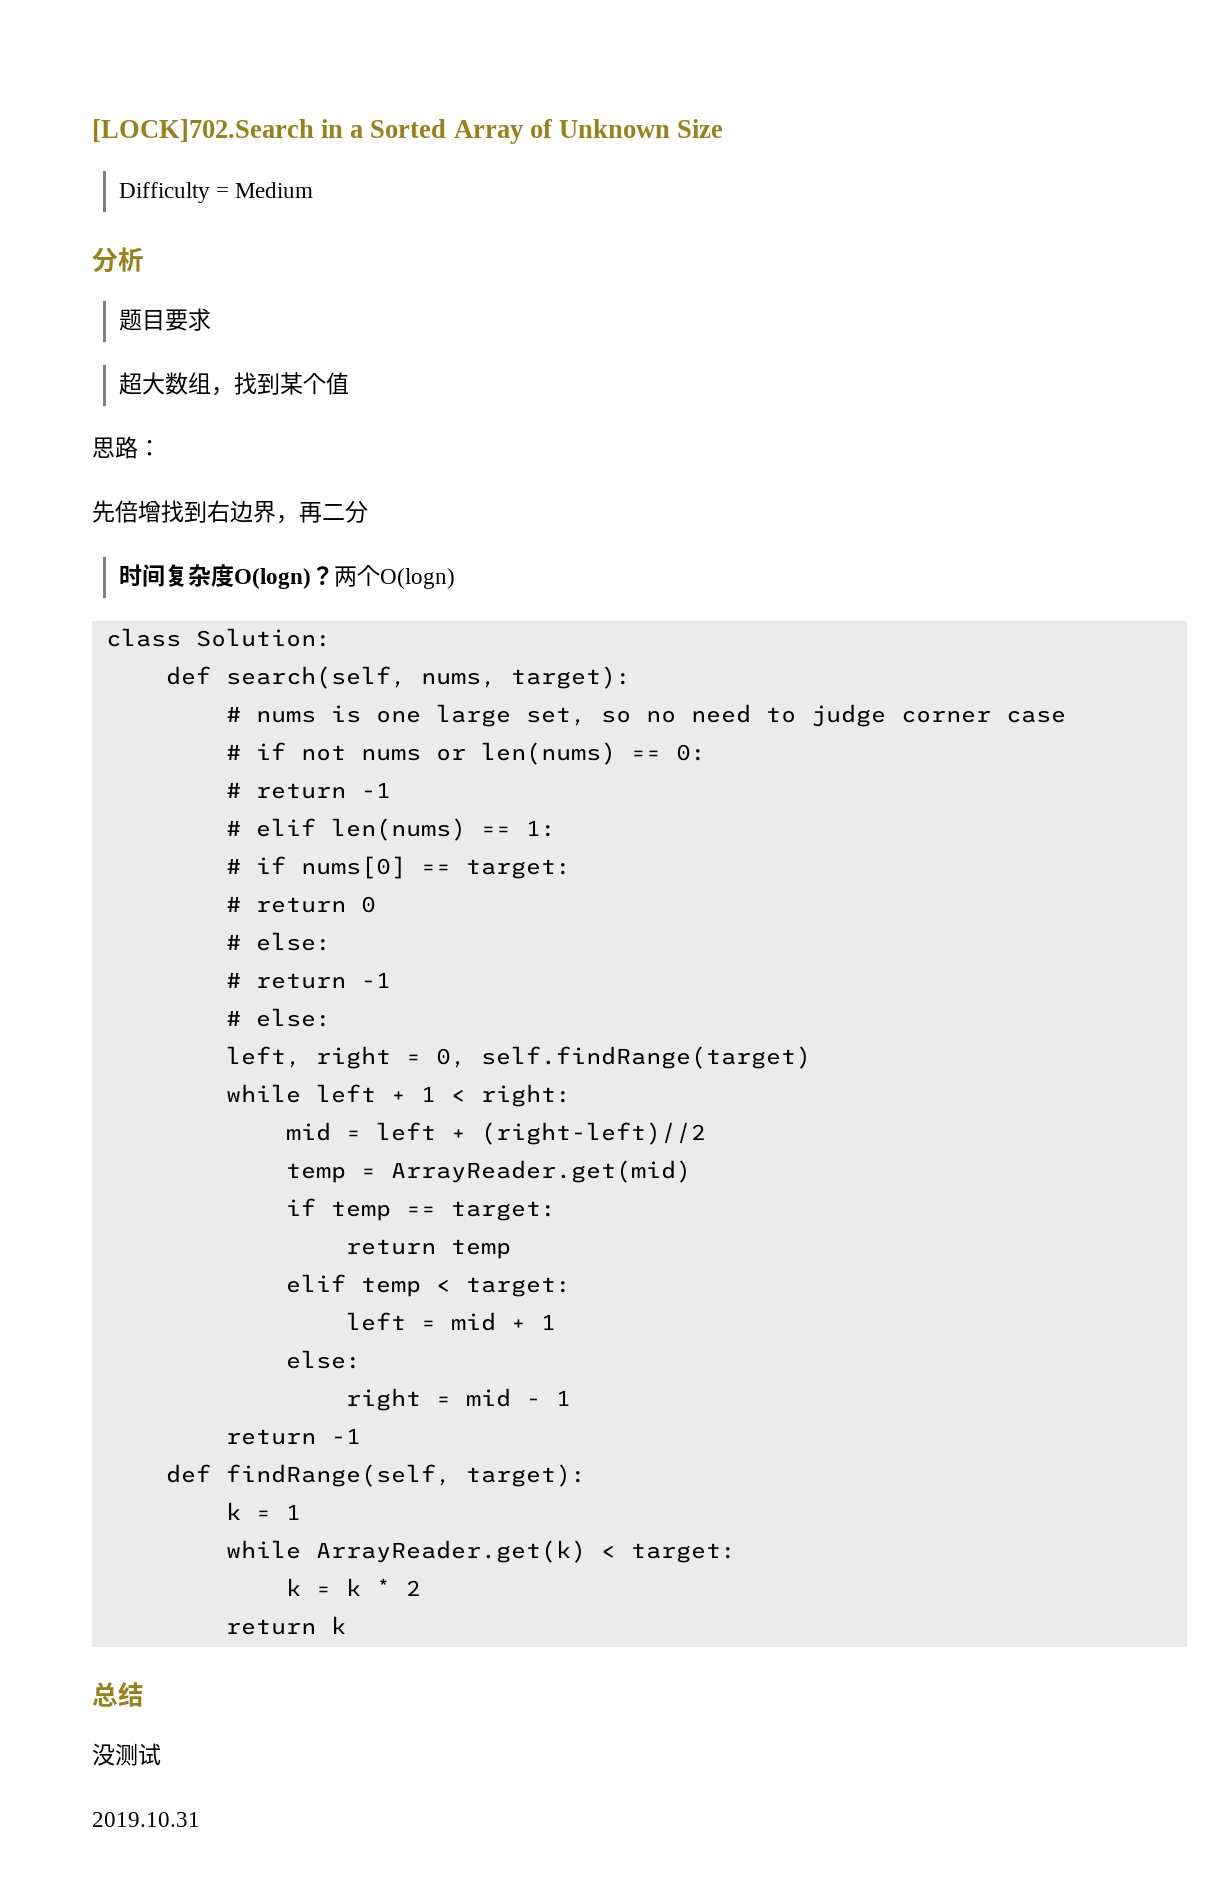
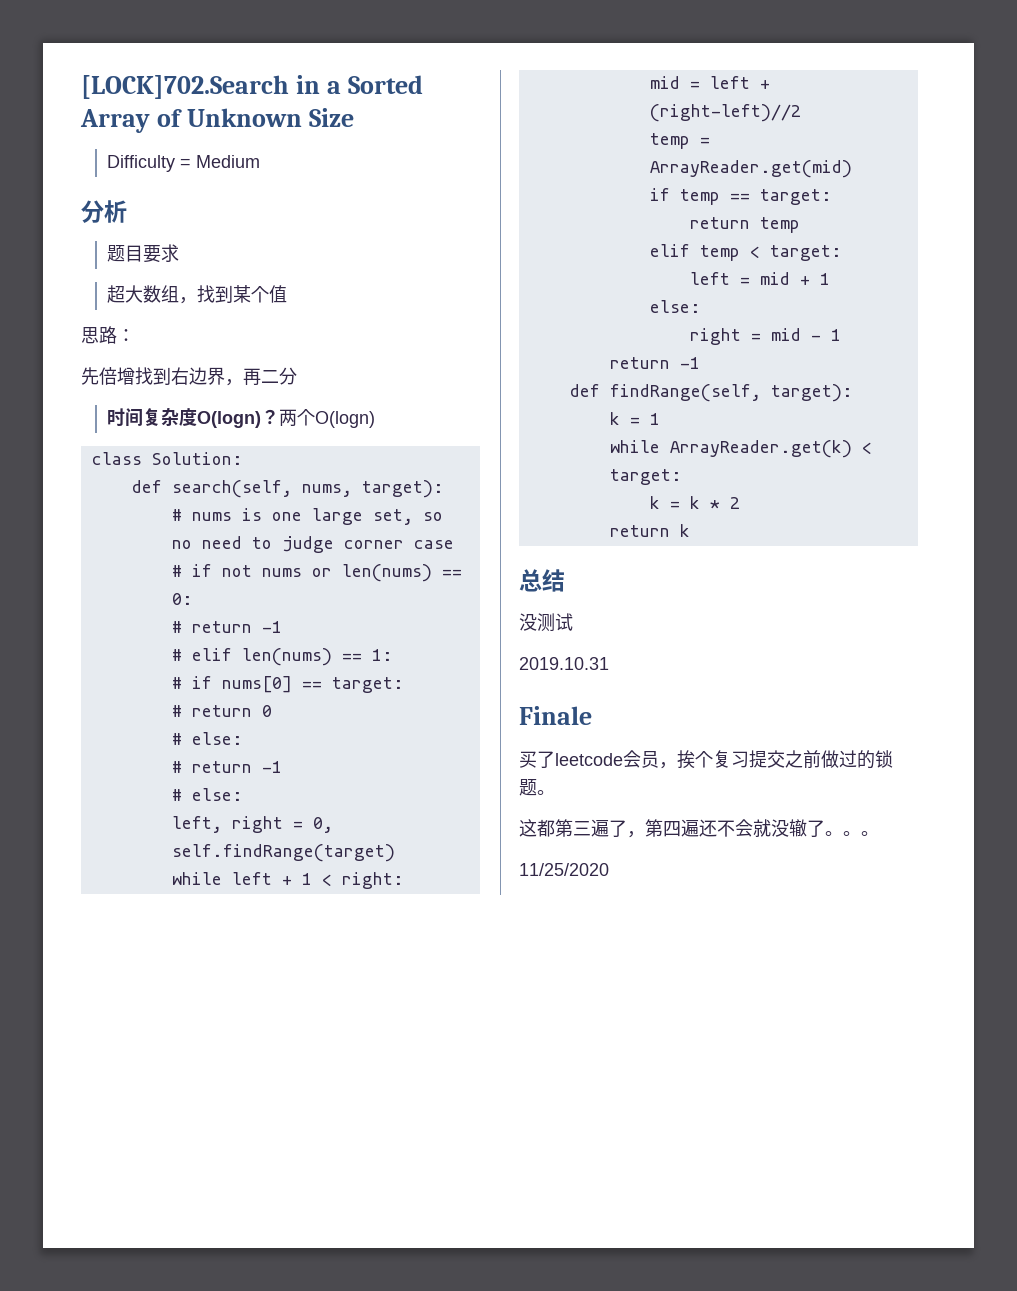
(200, 1819) none -> [519,706,592,725] [519,750,893,769] [519,779,555,796] [519,819,879,838] [519,863,609,876] // Finale // 买了leetcode会员，挨个复习提交之前做过的锁题。 // 这都第三遍了，第四遍还不会就没辙了。。。 // 11/25/2020

